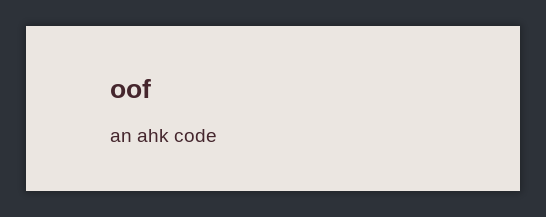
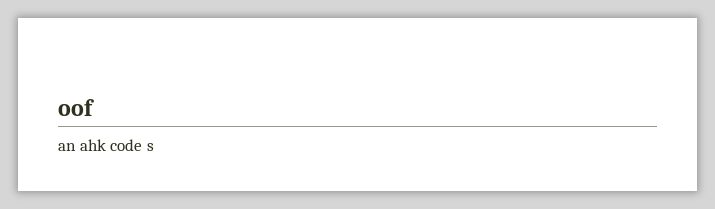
(218, 135) none -> [146,143,154,151] s

